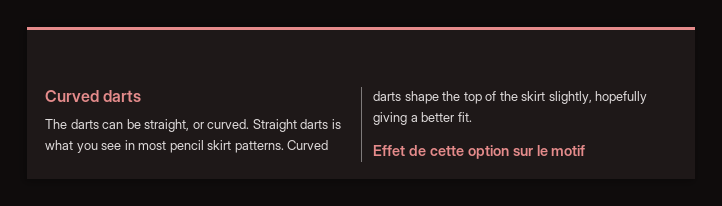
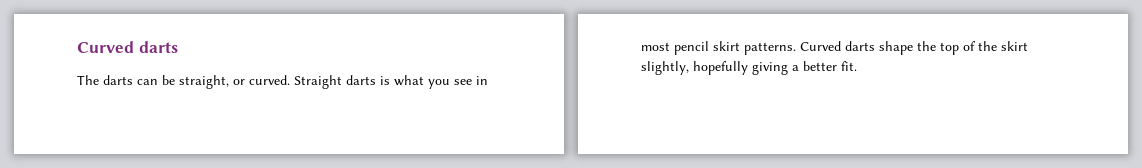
[373,145,586,159] // Effet de cette option sur le motif -> (857, 66) none

